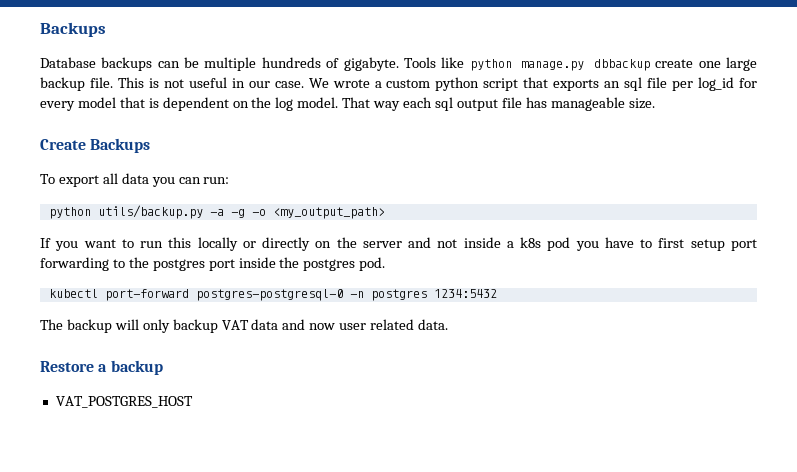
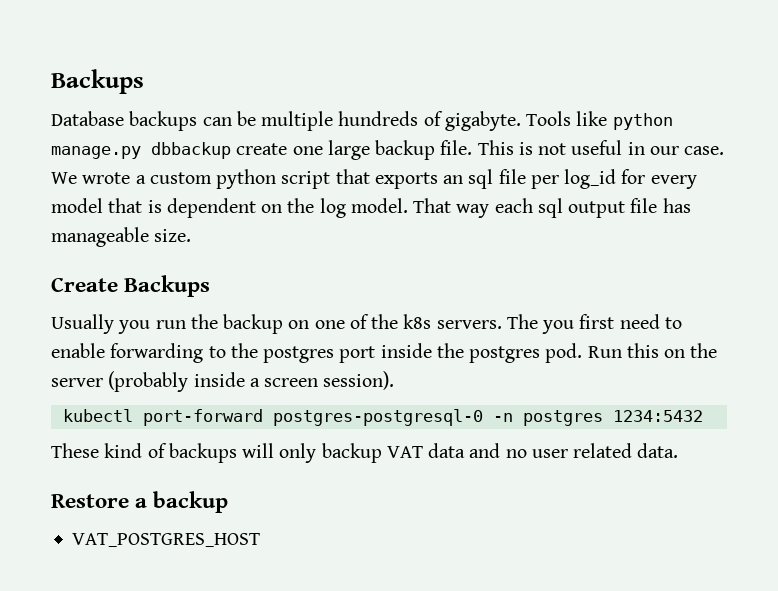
[40,173,230,187] [48,205,385,219] [40,237,757,251] To export all data you can run: // python utils/backup.py -a -g -o <my_output_path> // If you want to run this locally or directly on the server and not inside a k8s pod you have to first setup port -> [51,314,682,334] [51,343,105,358] Usually you run the backup on one of the k8s servers. The you first need to enable
(386, 264) none -> [587,343,718,358] [51,371,395,392] Run this on the server (probably inside a screen session).
[40,319,112,333] The backup -> [51,443,237,463] These kind of backups
[309,323,336,330] now -> [505,449,527,458] no

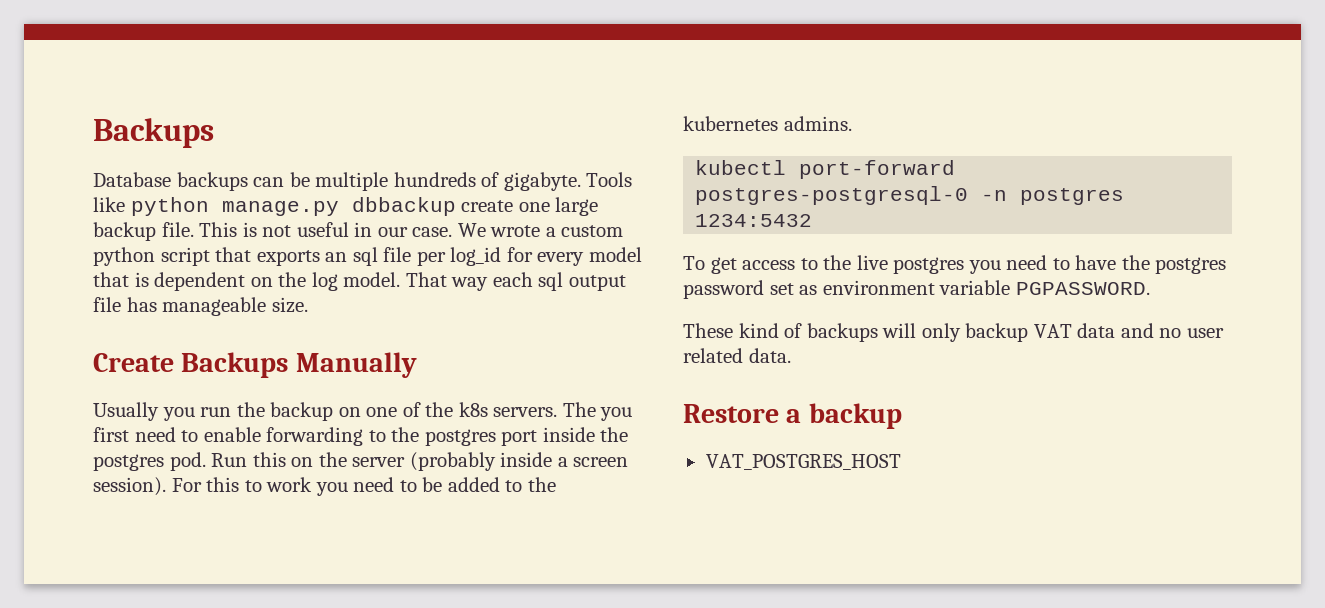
(211, 286) none -> [295,352,417,378] Manually
(395, 380) none -> [171,477,556,496] [683,116,852,131] For this to work you need to be added to the kubernetes admins.
(703, 416) none -> [683,255,1227,274] [683,280,1150,299] // To get access to the live postgres you need to have the postgres password set as environment variable PGPASSWORD.

